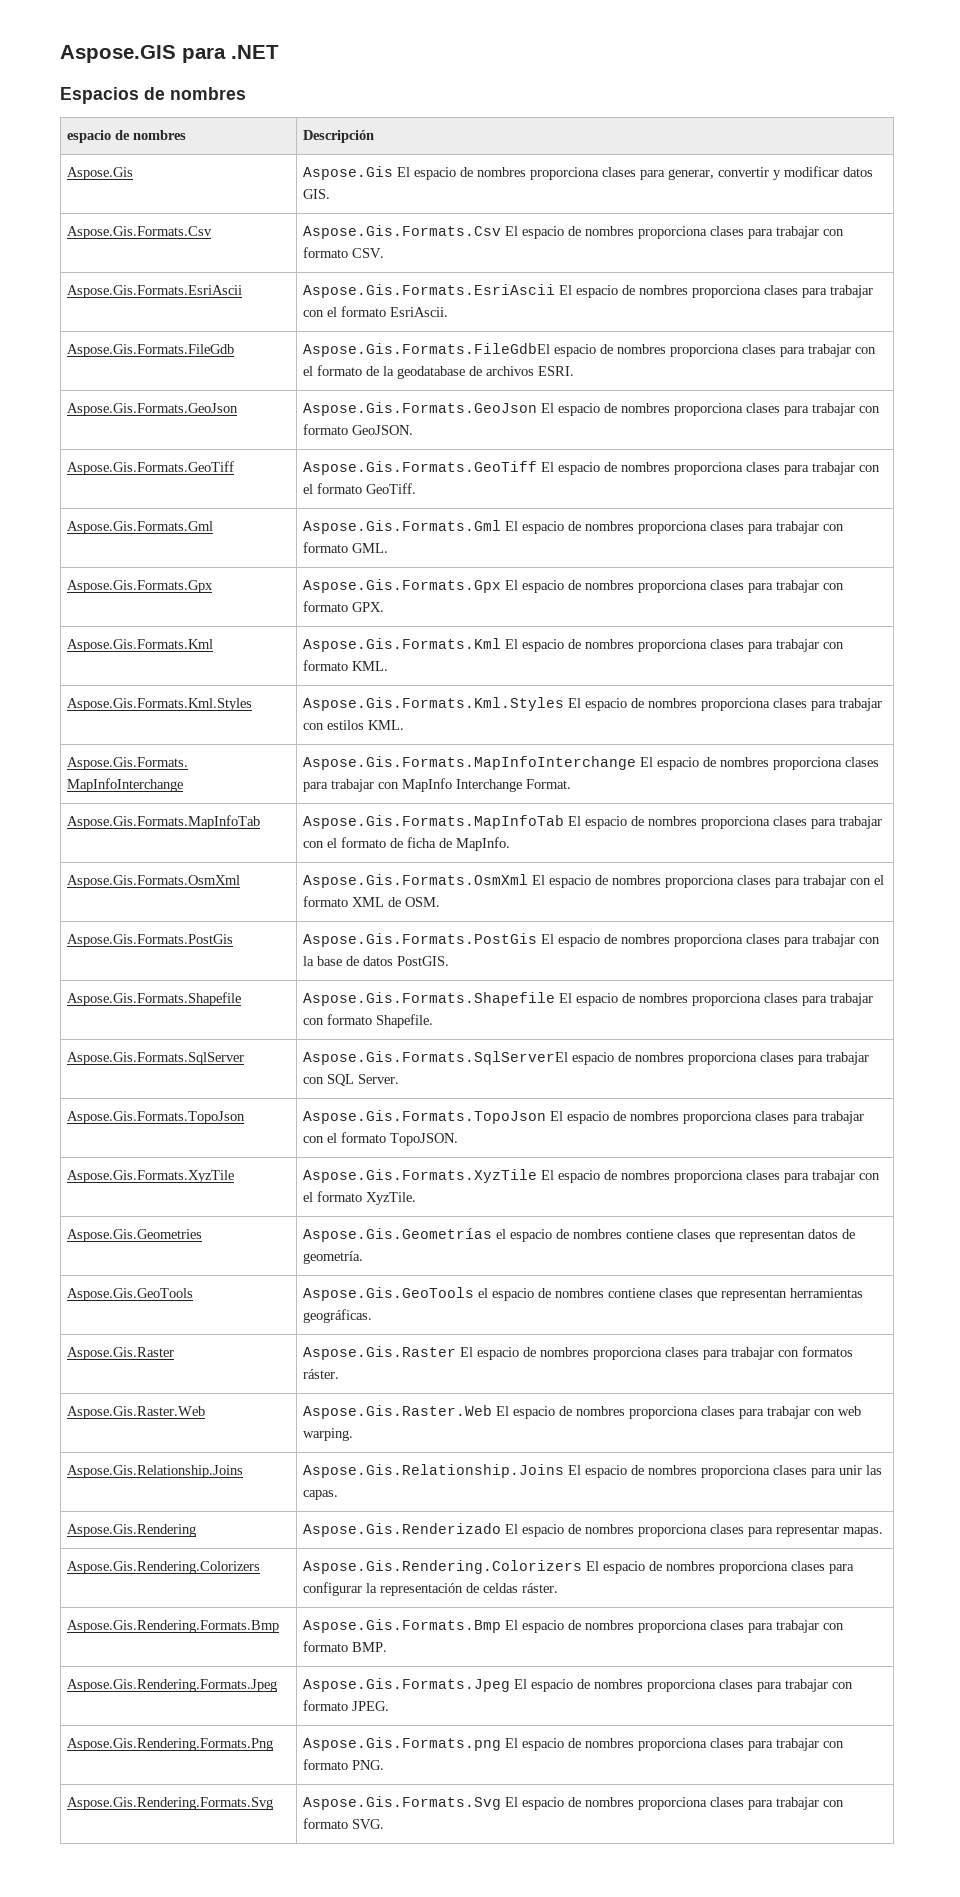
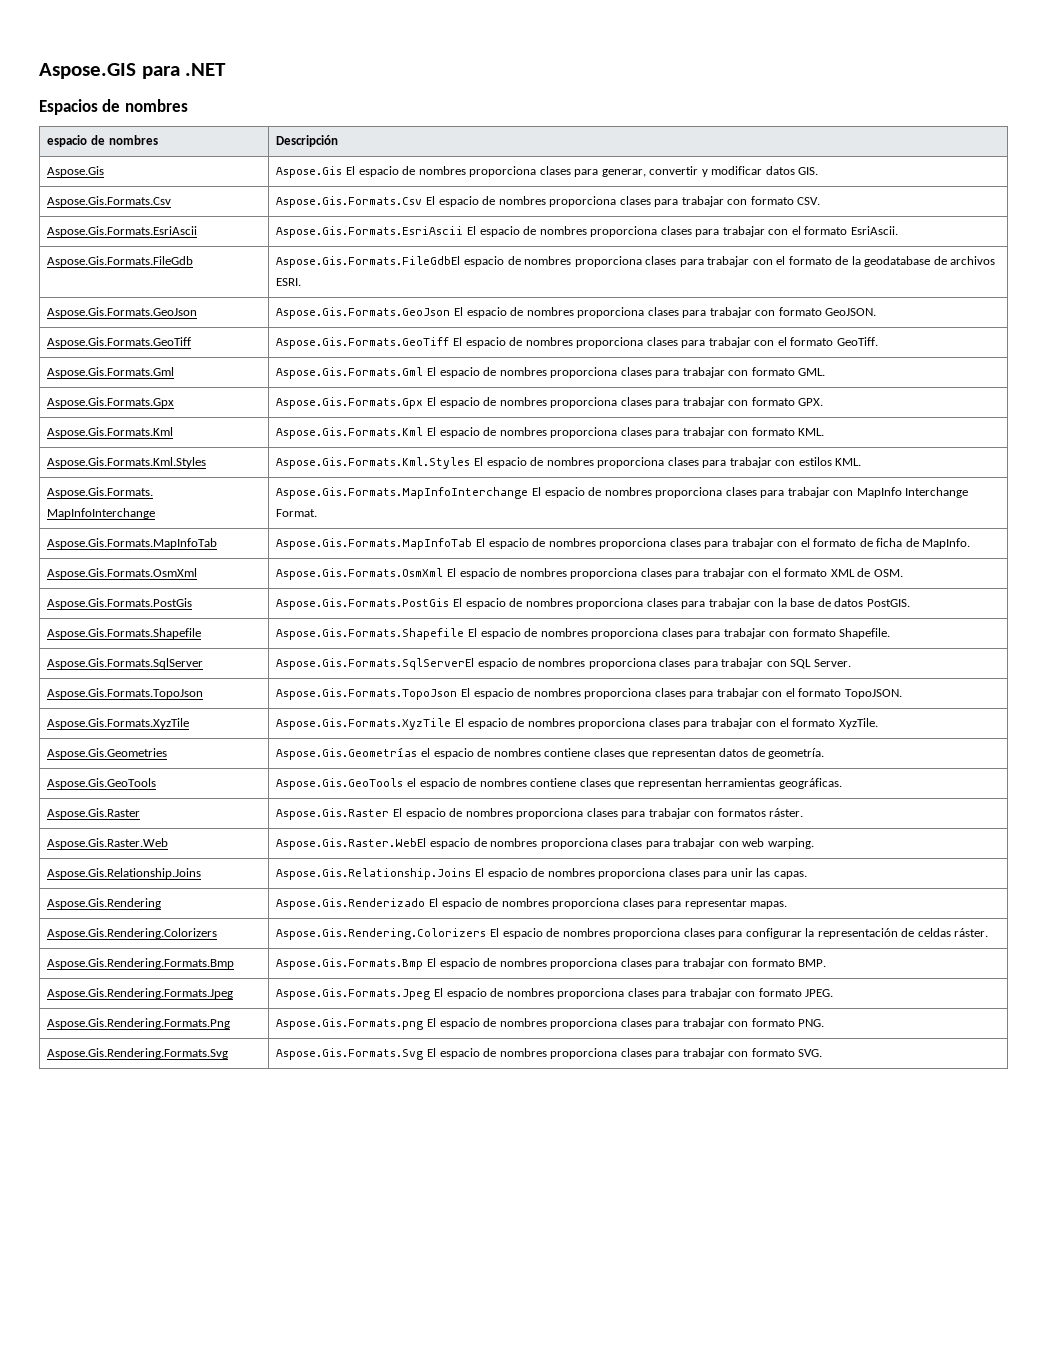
[302,1405,509,1419] Aspose.Gis.Raster.Web El -> [276,838,427,850] Aspose.Gis.Raster.WebEl

